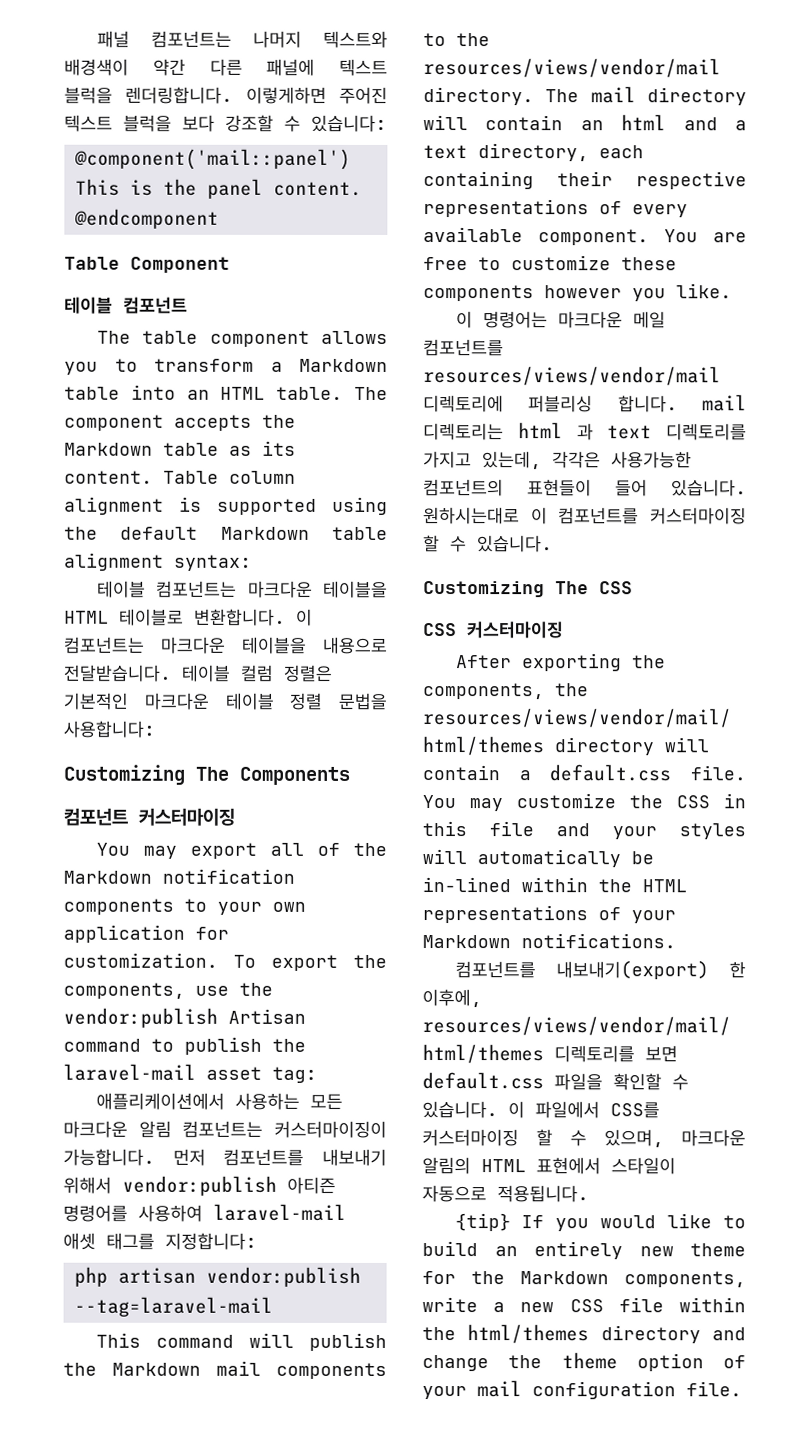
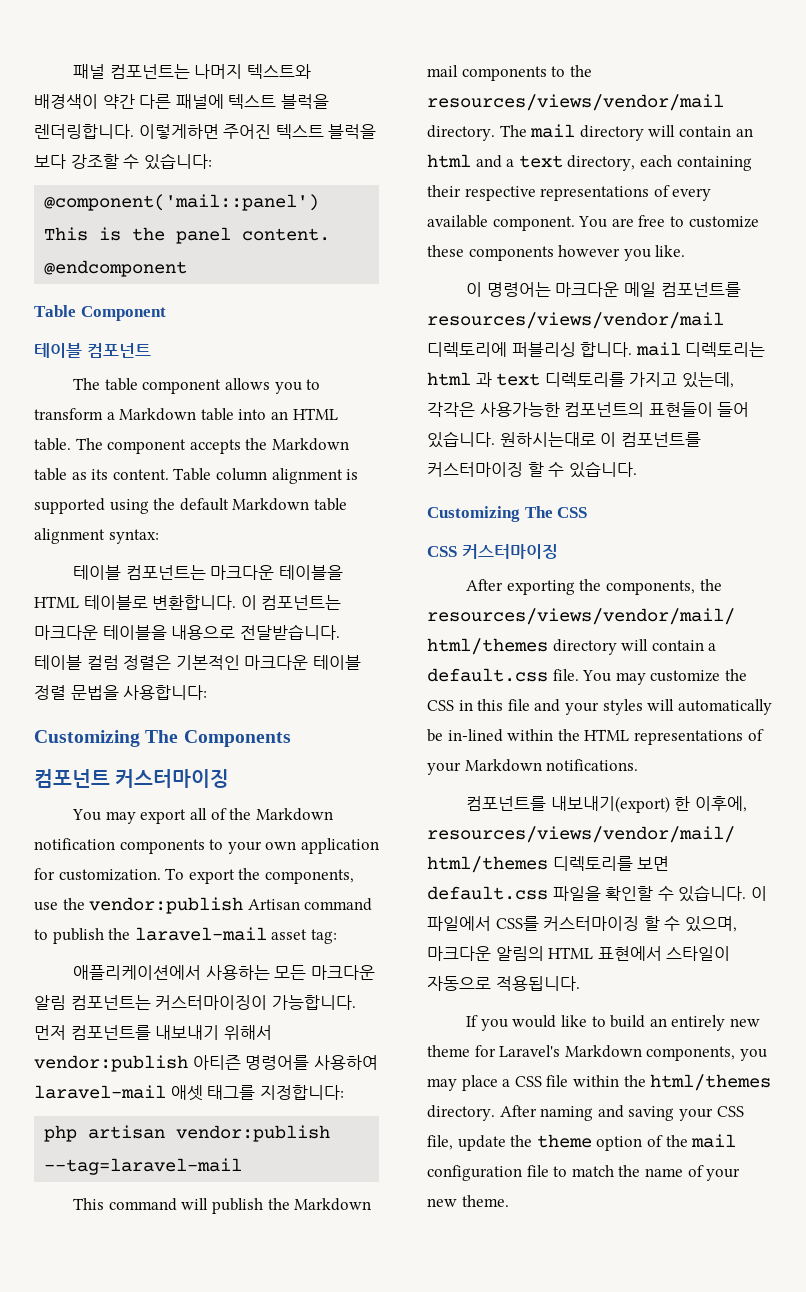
[454,1213,511,1232] {tip} -> (580, 983) none
[471,1271,505,1285] the -> [499,1045,561,1057] Laravel's
[422,1297,555,1313] write a new -> [739,1049,767,1061] [427,1075,511,1091] you may place a
[600,1325,746,1344] [422,1355,489,1372] directory and change -> [427,1105,744,1121] [427,1135,506,1151] directory. After naming and saving your CSS file, update
[422,1386,467,1400] your -> [665,1135,688,1147] the
[686,1381,742,1397] file. -> [526,1165,741,1181] [427,1195,509,1207] file to match the name of your new theme.

